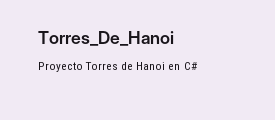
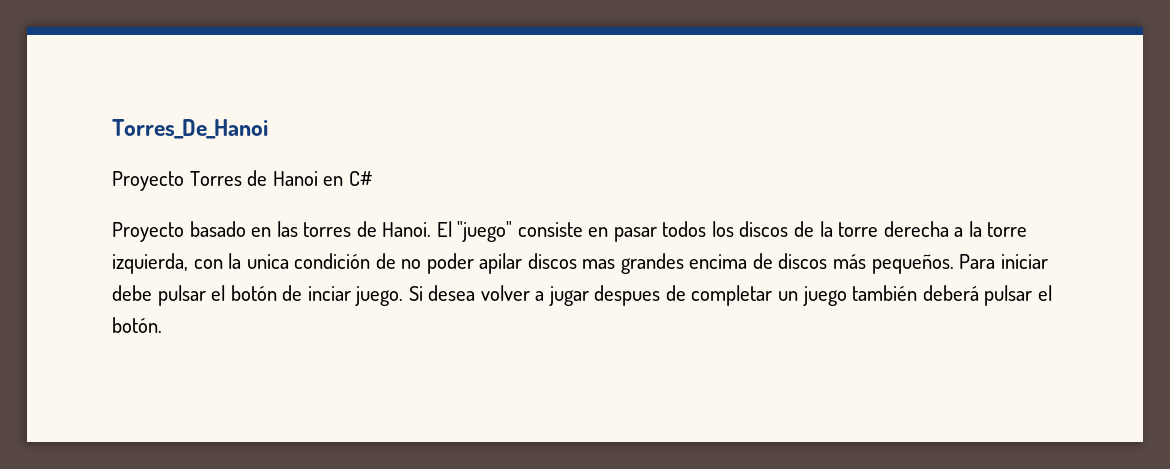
(197, 66) none -> [112,221,1028,242] [112,253,1048,274] [112,285,1052,306] [112,317,162,333] // Proyecto basado en las torres de Hanoi. El "juego" consiste en pasar todos los discos de la torre derecha a la torre izquierda, con la unica condición de no poder apilar discos mas grandes encima de discos más pequeños. Para iniciar debe pulsar el botón de inciar juego. Si desea volver a jugar despues de completar un juego también deberá pulsar el botón.

